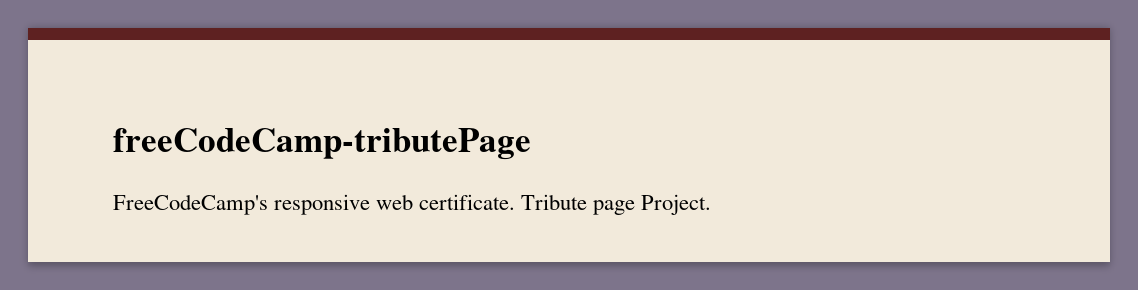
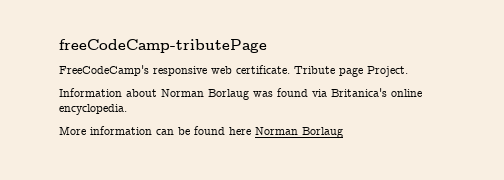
(712, 204) none -> [59,88,422,100] [59,104,127,115] [59,126,343,138] // Information about Norman Borlaug was found via Britanica's online encyclopedia. // More information can be found here Norman Borlaug

